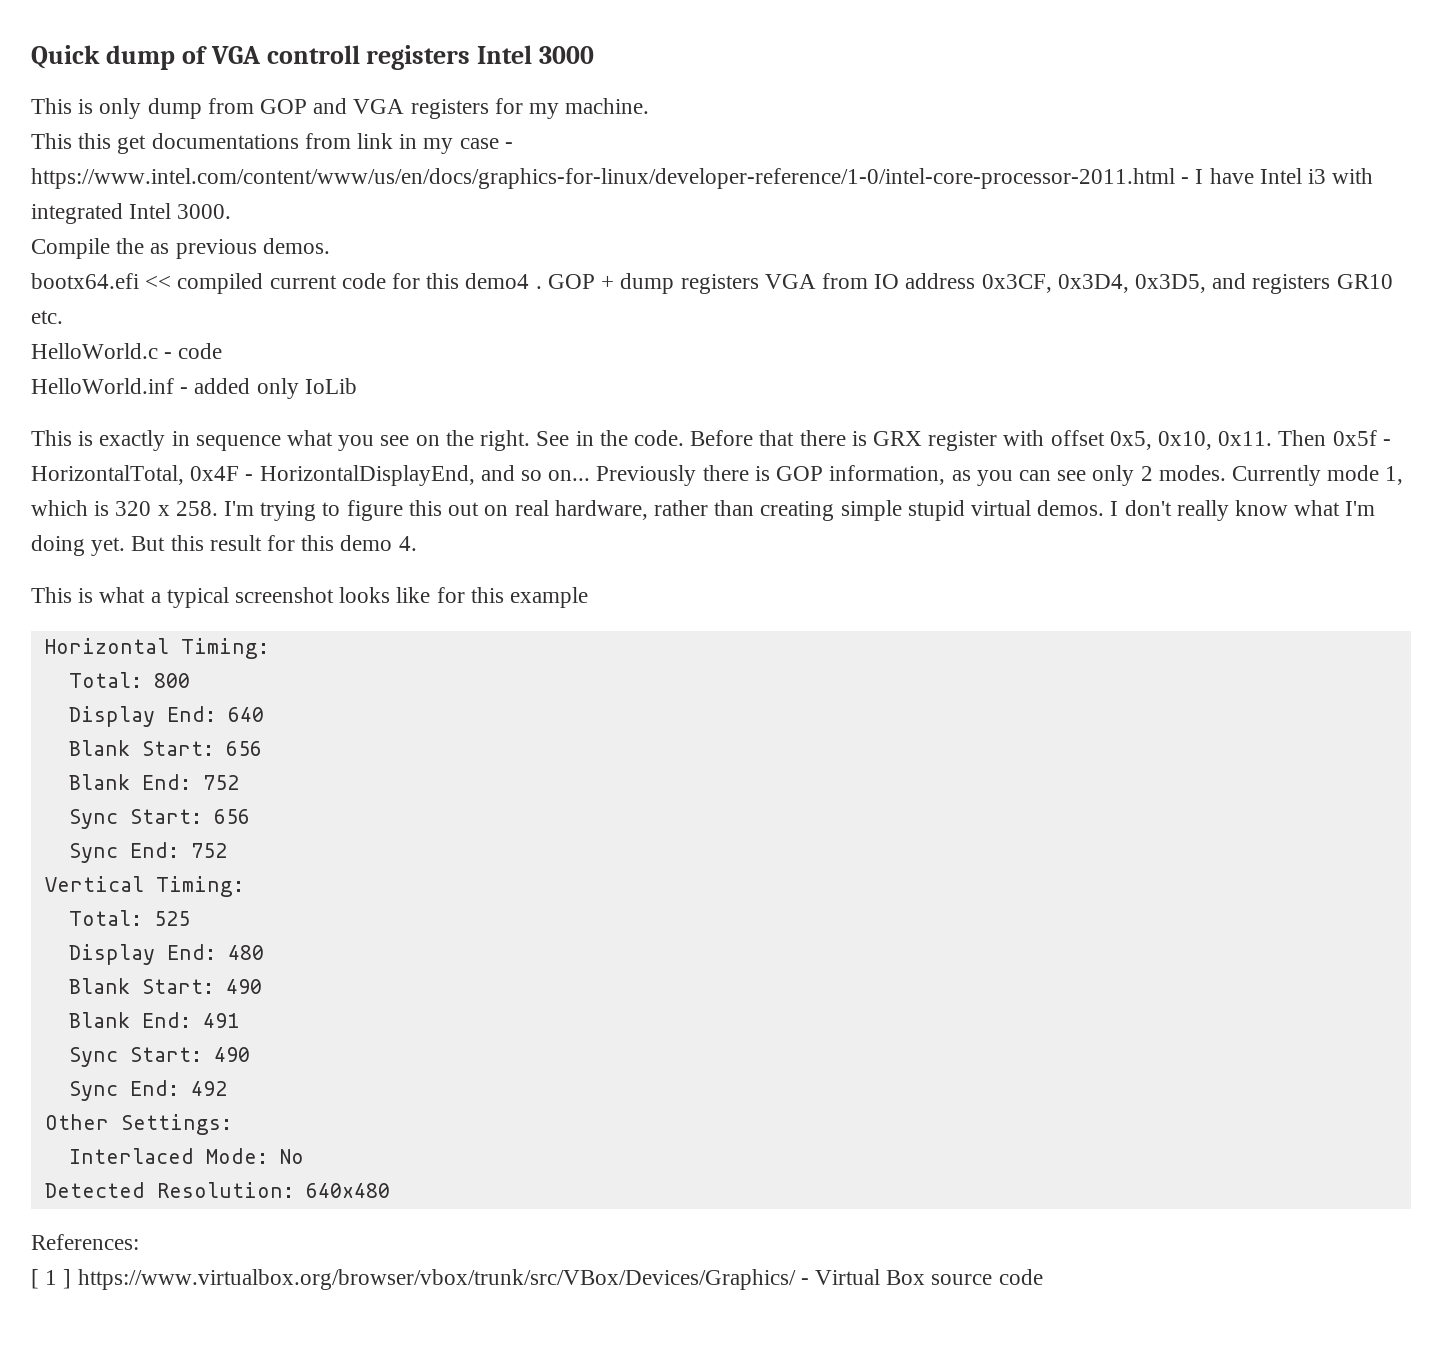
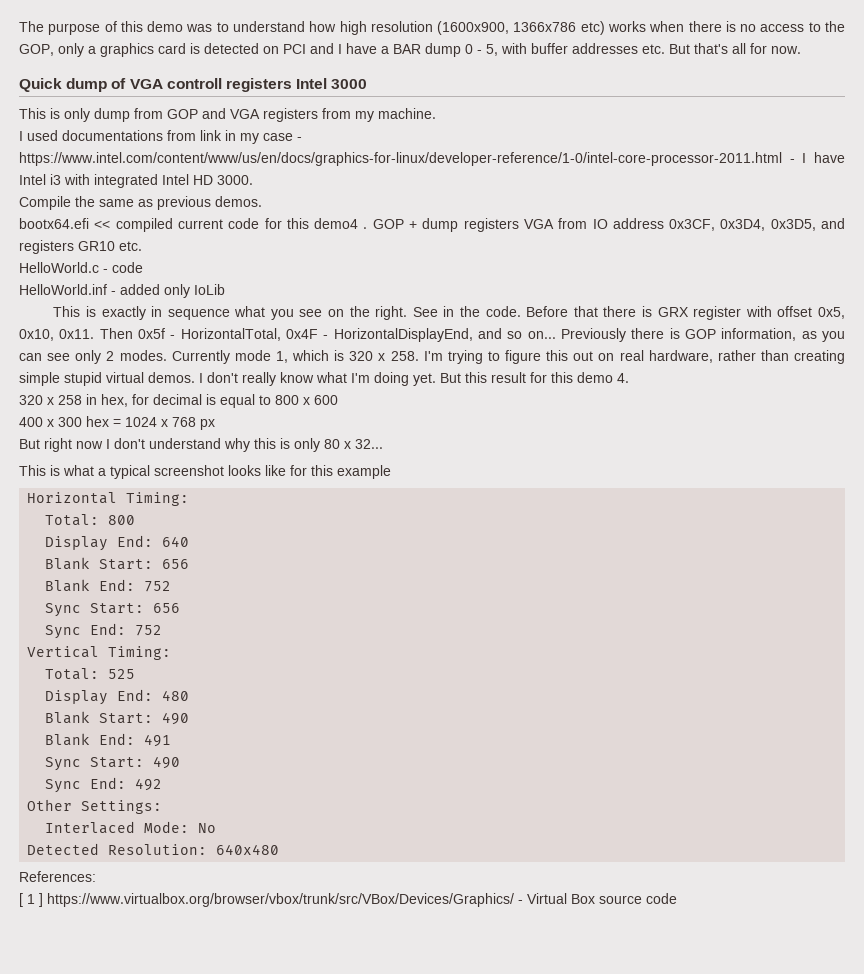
(31, 57) none -> [19,21,846,35] [19,43,801,57] The purpose of this demo was to understand how high resolution (1600x900, 1366x786 etc) works when there is no access to the GOP, only a graphics card is detected on PCI and I have a BAR dump 0 - 5, with buffer addresses etc. But that's all for now. //
[494,98,523,114] for -> [322,108,351,119] from
[31,133,147,154] This this get -> [19,130,58,141] I used
(172, 211) none -> [193,175,213,185] HD
(145, 246) none -> [99,199,134,207] same
(417, 543) none -> [19,394,338,408] [19,416,215,430] [19,438,383,452] // 320 x 258 in hex, for decimal is equal to 800 x 600 // 400 x 300 hex = 1024 x 768 px // But right now I don't understand why this is only 80 x 32...

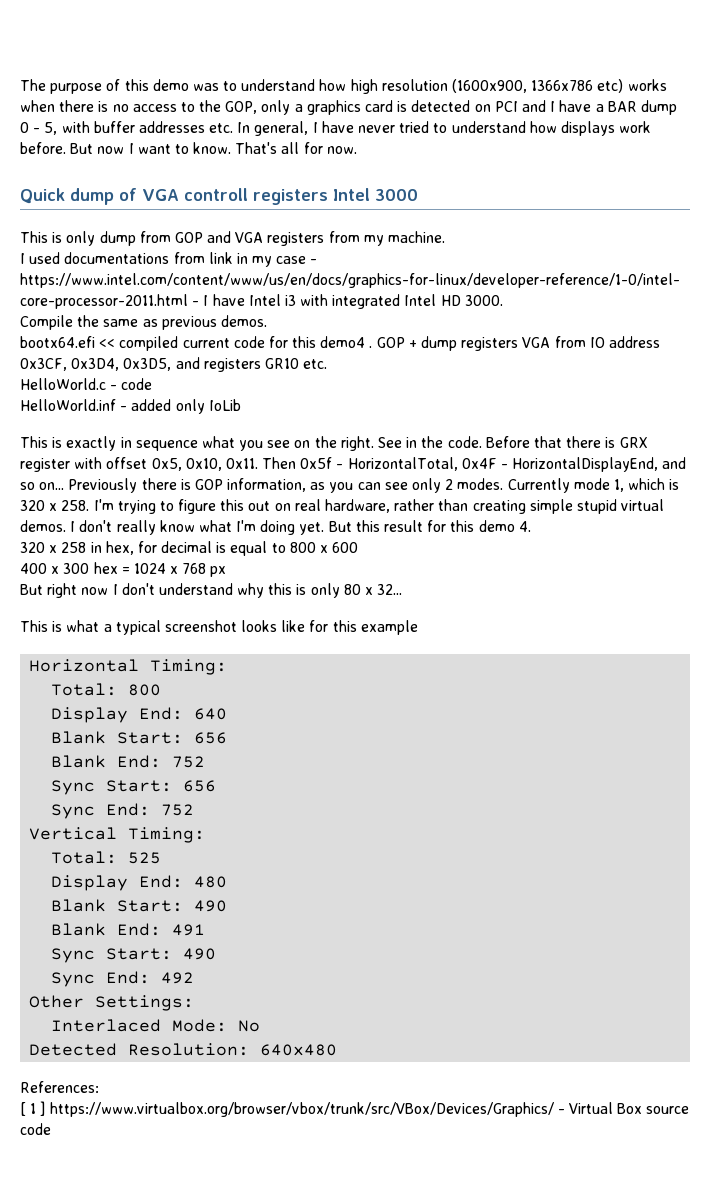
[669,43,728,54] But that's -> [237,121,652,136] [20,142,278,154] In general, I have never tried to understand how displays work before. But now I want to know. That's

